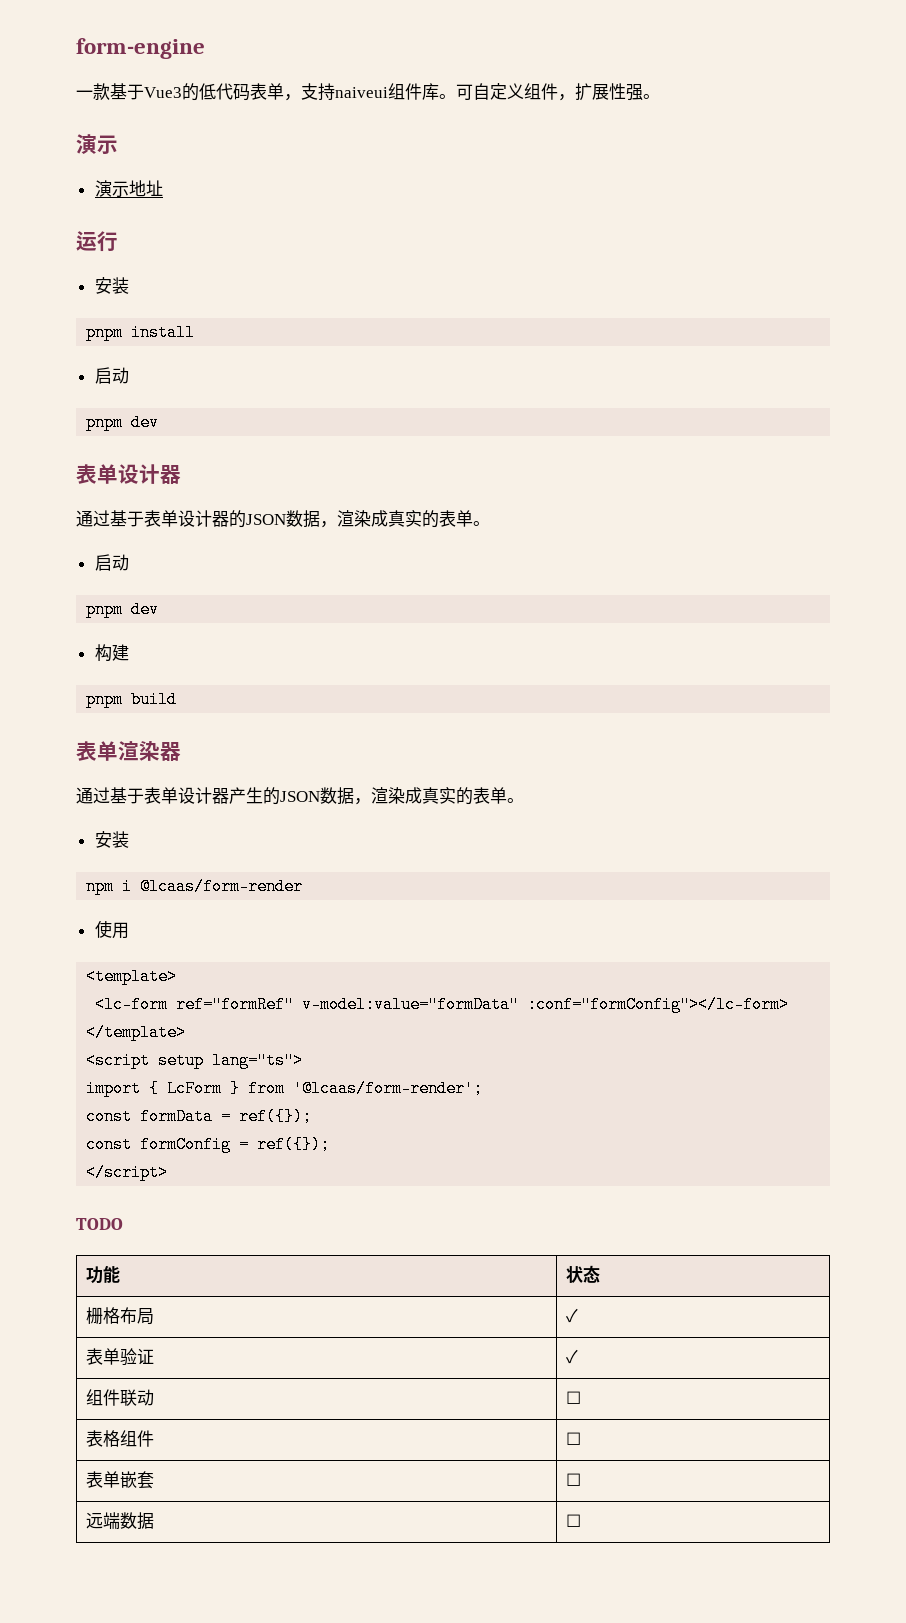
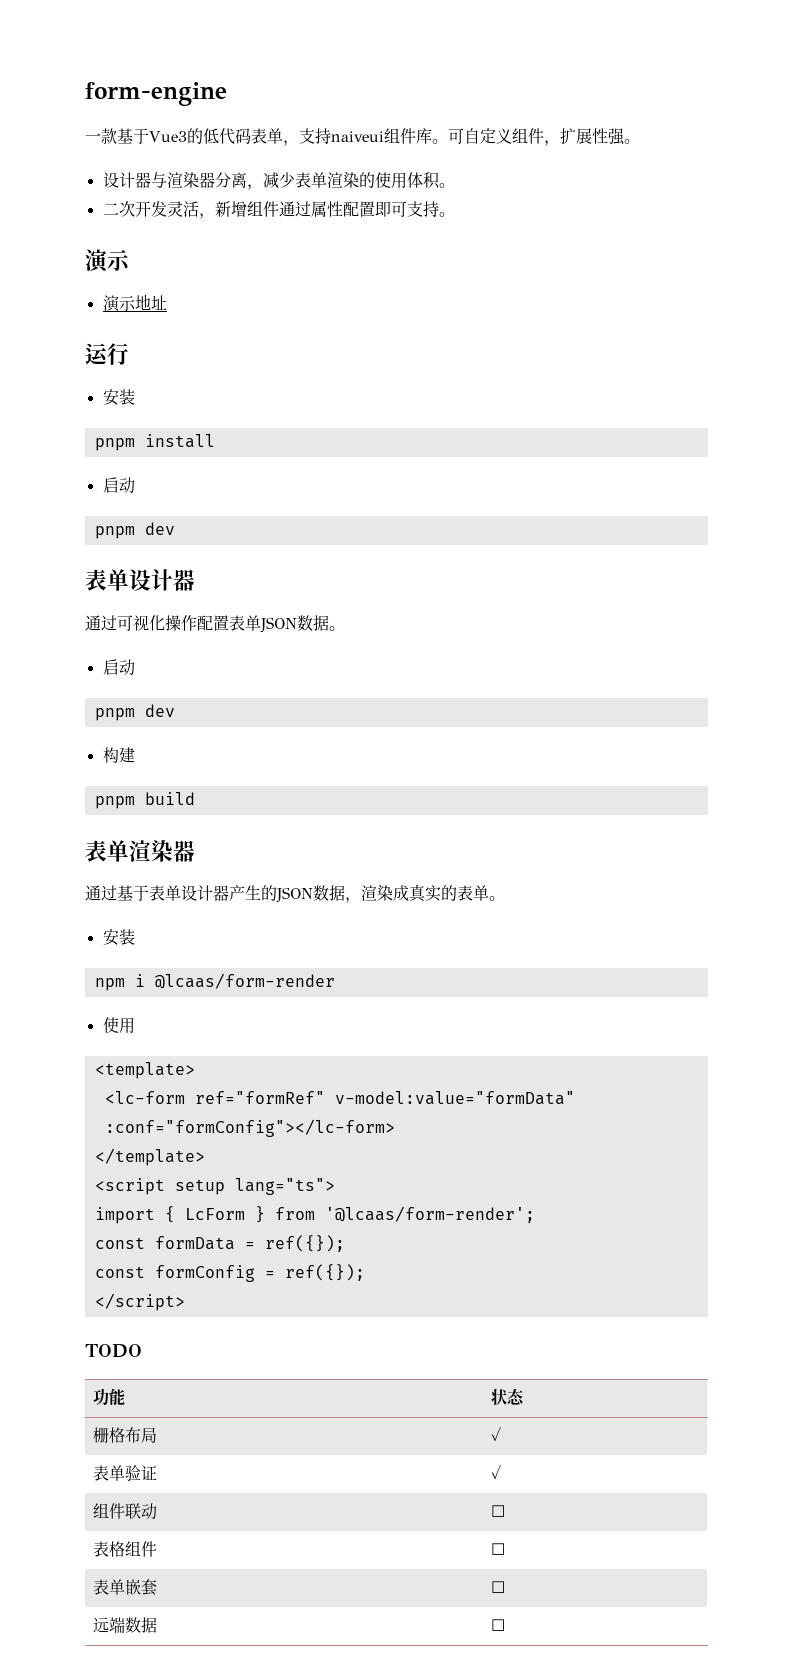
(660, 96) none -> [102,172,455,190] [102,201,455,219] // 设计器与渲染器分离，减少表单渲染的使用体积。 // 二次开发灵活，新增组件通过属性配置即可支持。
[110,510,473,528] 基于表单设计器的JSON数据，渲染成真实的表单 -> [117,615,329,633] 可视化操作配置表单JSON数据

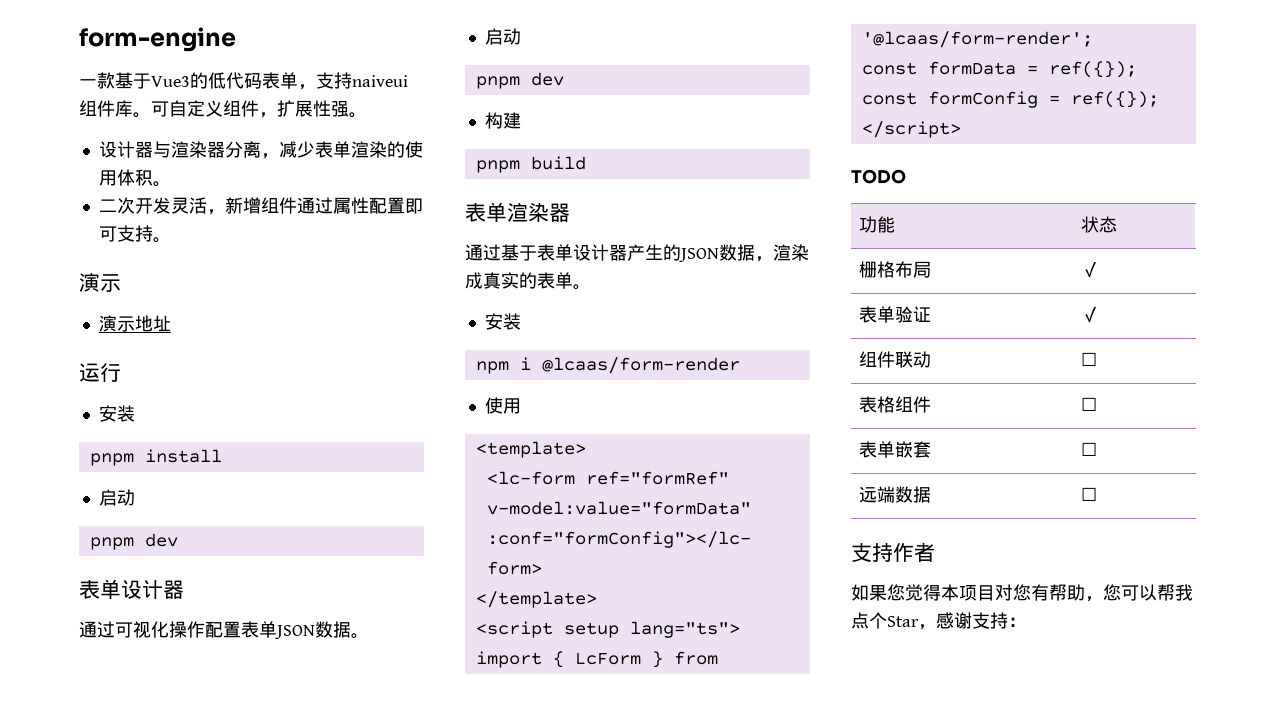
(506, 1625) none -> [851,542,935,562] [851,584,1193,602] [851,612,1026,630] // 支持作者 // 如果您觉得本项目对您有帮助，您可以帮我点个Star，感谢支持：

